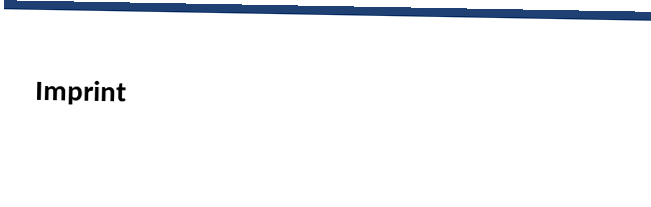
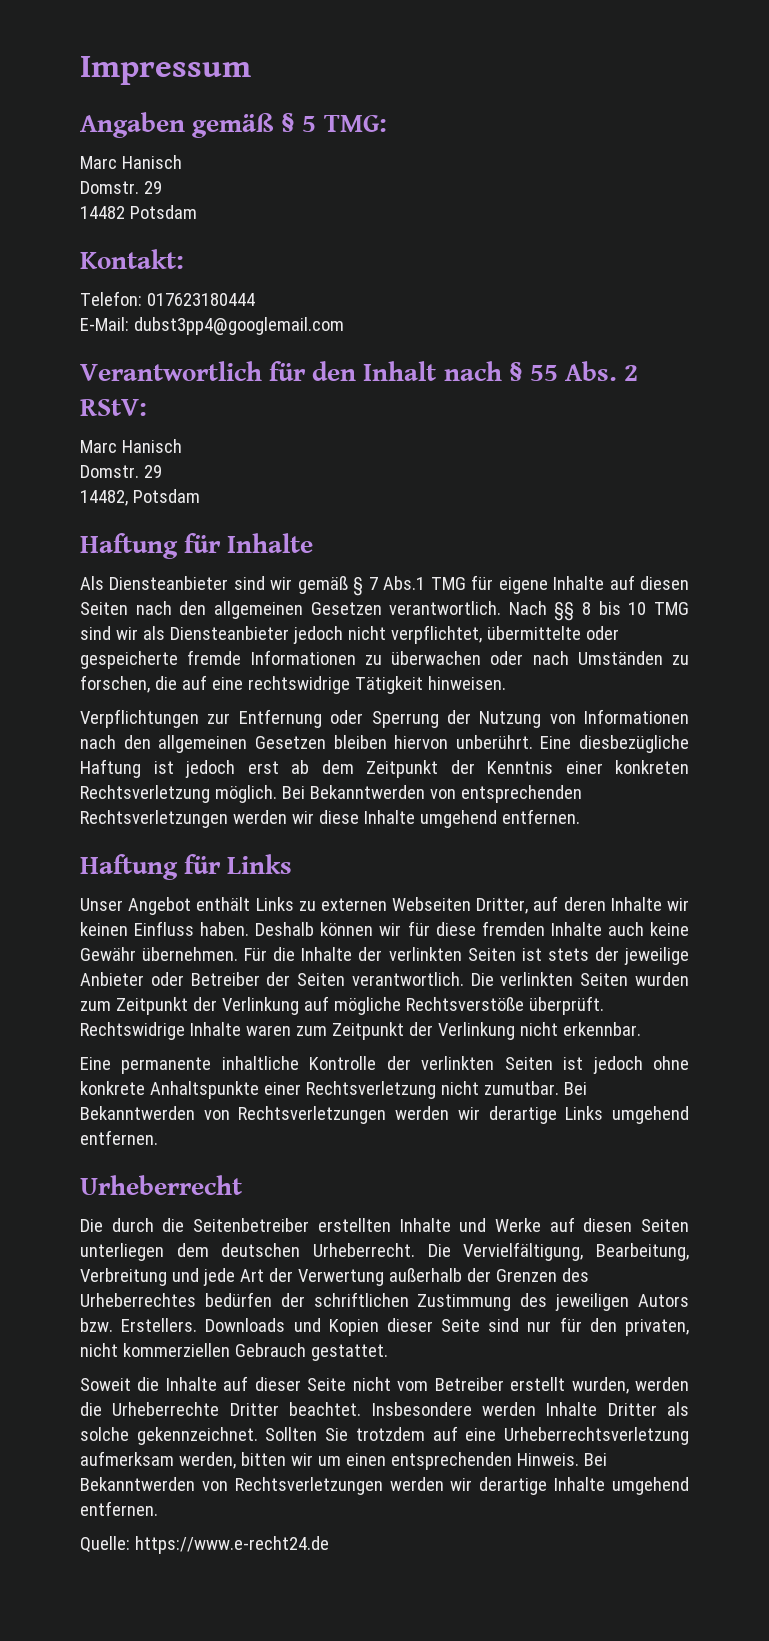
[34,79,127,106] Imprint -> [80,56,251,85] [80,112,387,138] [80,155,182,169] [80,181,162,194] [80,205,197,219] [80,249,184,269] [80,291,255,306] [80,317,344,335] [80,361,639,381] [80,399,147,416] [80,439,182,453] [80,465,162,478] [80,489,200,506] [80,533,314,559] [80,575,689,596] [80,601,689,621] [80,625,619,644] [80,650,689,669] [80,675,506,694] [80,709,689,728] [80,735,689,753] [80,759,689,778] [80,785,582,803] [80,809,580,828] [80,854,293,880] [80,896,689,915] [80,921,690,936] [80,947,689,965] [80,972,689,986] [80,996,604,1015] [80,1022,641,1040] [80,1056,689,1074] [80,1081,587,1099] [80,1106,689,1124] [80,1130,158,1145] [80,1175,242,1195] [80,1217,689,1232] [80,1242,689,1261] [80,1268,589,1286] [80,1292,689,1311] [80,1317,689,1336] [80,1343,388,1361] [80,1376,689,1394] [80,1402,689,1416] [80,1426,689,1445] [80,1451,607,1470] [80,1477,689,1495] [80,1501,158,1516] [80,1536,329,1554] Impressum // Angaben gemäß § 5 TMG: // Marc Hanisch // Domstr. 29 // 14482 Potsdam // Kontakt: // Telefon: 017623180444 // E-Mail: dubst3pp4@googlemail.com // Verantwortlich für den Inhalt nach § 55 Abs. 2 RStV: // Marc Hanisch // Domstr. 29 // 14482, Potsdam // Haftung für Inhalte // Als Diensteanbieter sind wir gemäß § 7 Abs.1 TMG für eigene Inhalte auf diesen Seiten nach den allgemeinen Gesetzen verantwortlich. Nach §§ 8 bis 10 TMG sind wir als Diensteanbieter jedoch nicht verpflichtet, übermittelte oder gespeicherte fremde Informationen zu überwachen oder nach Umständen zu forschen, die auf eine rechtswidrige Tätigkeit hinweisen. // Verpflichtungen zur Entfernung oder Sperrung der Nutzung von Informationen nach den allgemeinen Gesetzen bleiben hiervon unberührt. Eine diesbezügliche Haftung ist jedoch erst ab dem Zeitpunkt der Kenntnis einer konkreten Rechtsverletzung möglich. Bei Bekanntwerden von entsprechenden Rechtsverletzungen werden wir diese Inhalte umgehend entfernen. // Haftung für Links // Unser Angebot enthält Links zu externen Webseiten Dritter, auf deren Inhalte wir keinen Einfluss haben. Deshalb können wir für diese fremden Inhalte auch keine Gewähr übernehmen. Für die Inhalte der verlinkten Seiten ist stets der jeweilige Anbieter oder Betreiber der Seiten verantwortlich. Die verlinkten Seiten wurden zum Zeitpunkt der Verlinkung auf mögliche Rechtsverstöße überprüft. Rechtswidrige Inhalte waren zum Zeitpunkt der Verlinkung nicht erkennbar. // Eine permanente inhaltliche Kontrolle der verlinkten Seiten ist jedoch ohne konkrete Anhaltspunkte einer Rechtsverletzung nicht zumutbar. Bei Bekanntwerden von Rechtsverletzungen werden wir derartige Links umgehend entfernen. // Urheberrecht // Die durch die Seitenbetreiber erstellten Inhalte und Werke auf diesen Seiten unterliegen dem deutschen Urheberrecht. Die Vervielfältigung, Bearbeitung, Verbreitung und jede Art der Verwertung außerhalb der Grenzen des Urheberrechtes bedürfen der schriftlichen Zustimmung des jeweiligen Autors bzw. Erstellers. Downloads und Kopien dieser Seite sind nur für den privaten, nicht kommerziellen Gebrauch gestattet. // Soweit die Inhalte auf dieser Seite nicht vom Betreiber erstellt wurden, werden die Urheberrechte Dritter beachtet. Insbesondere werden Inhalte Dritter als solche gekennzeichnet. Sollten Sie trotzdem auf eine Urheberrechtsverletzung aufmerksam werden, bitten wir um einen entsprechenden Hinweis. Bei Bekanntwerden von Rechtsverletzungen werden wir derartige Inhalte umgehend entfernen. // Quelle: https://www.e-recht24.de

